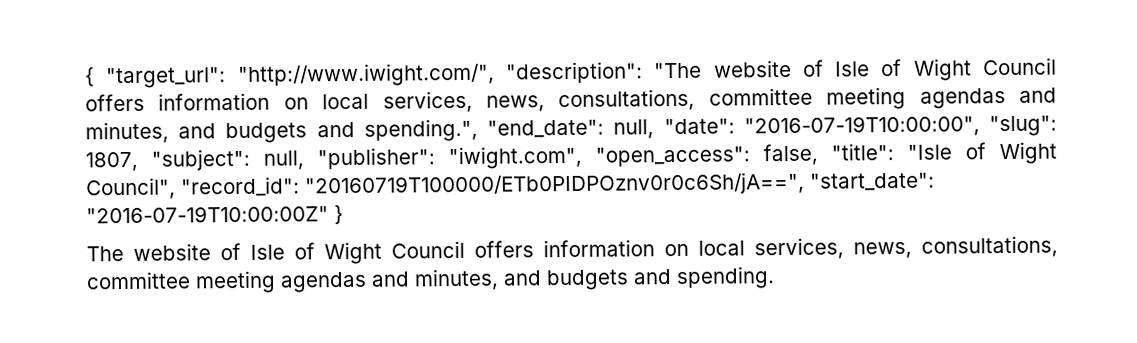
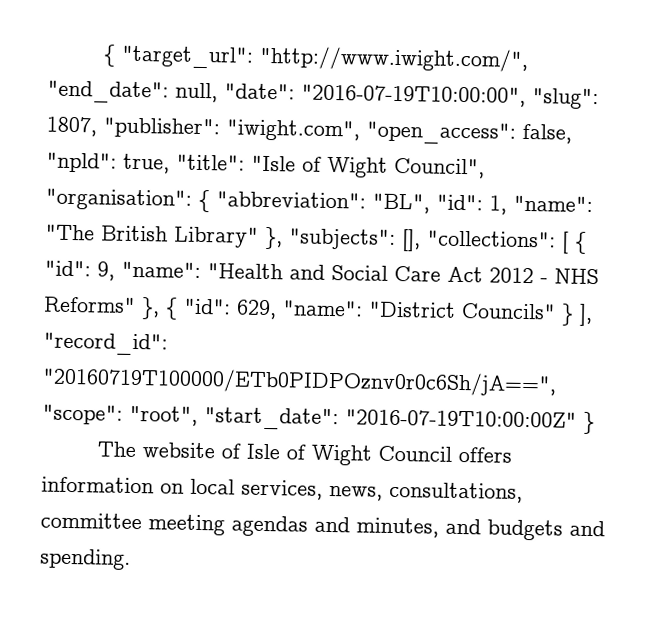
[505,57,1057,84] [85,86,1057,113] [85,118,478,144] "description": "The website of Isle of Wight Council offers information on local services, news, consultations, committee meeting agendas and minutes, and budgets and spending.", -> (529, 58) none
[151,148,304,171] "subject": null, -> (97, 126) none
(818, 154) none -> [46,152,170,174] "npld": true,
[181,171,805,198] "record_id": "20160719T100000/ETb0PIDPOznv0r0c6Sh/jA==", -> [45,188,593,215] [45,224,587,254] [44,260,599,285] [43,296,593,327] [43,332,168,356] [42,366,557,397] [42,404,198,426] "organisation": { "abbreviation": "BL", "id": 1, "name": "The British Library" }, "subjects": [], "collections": [ { "id": 9, "name": "Health and Social Care Act 2012 - NHS Reforms" }, { "id": 629, "name": "District Councils" } ], "record_id": "20160719T100000/ETb0PIDPOznv0r0c6Sh/jA==", "scope": "root",

